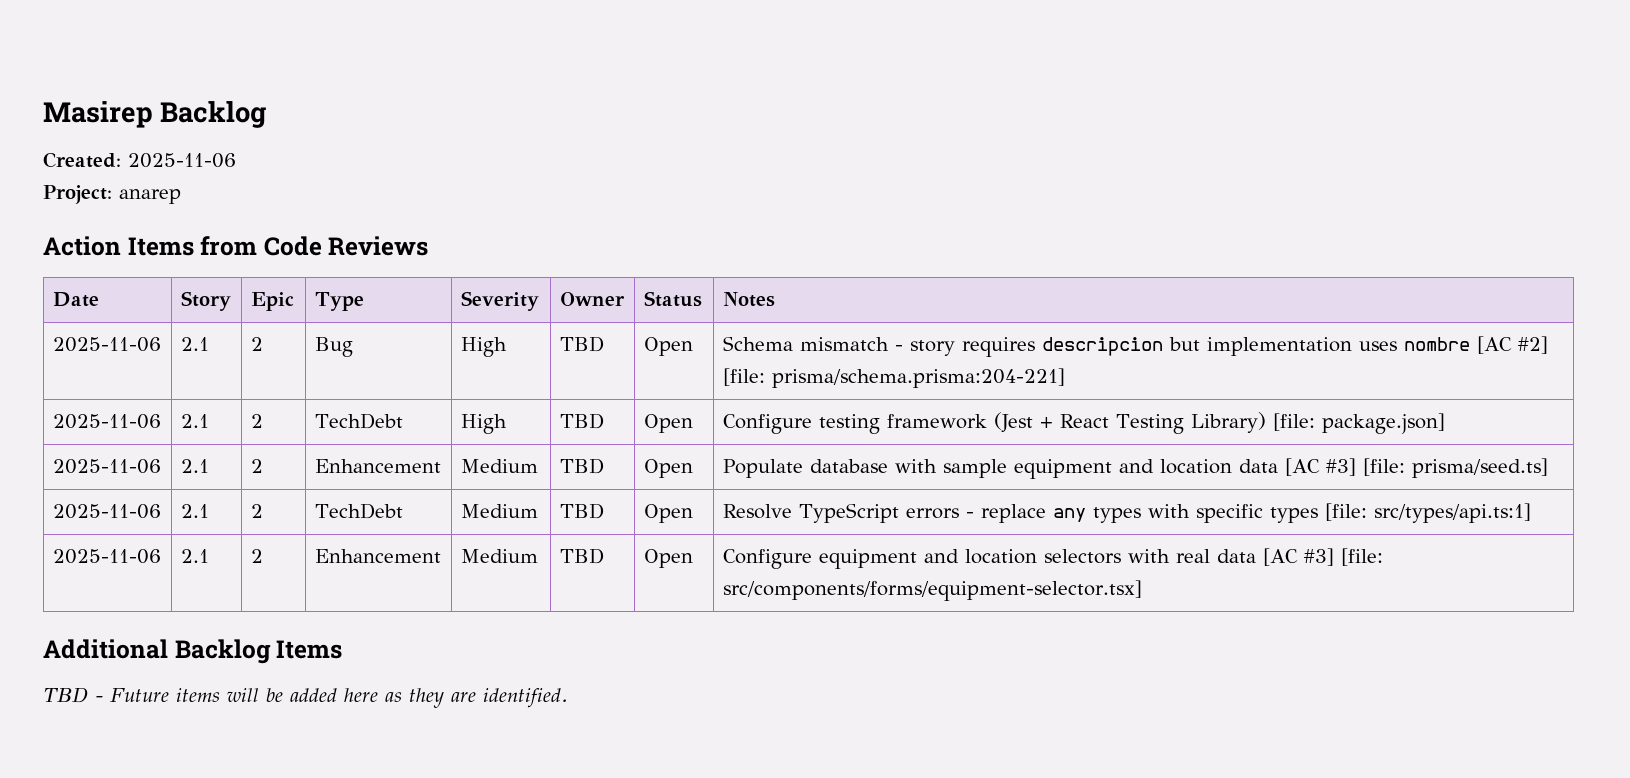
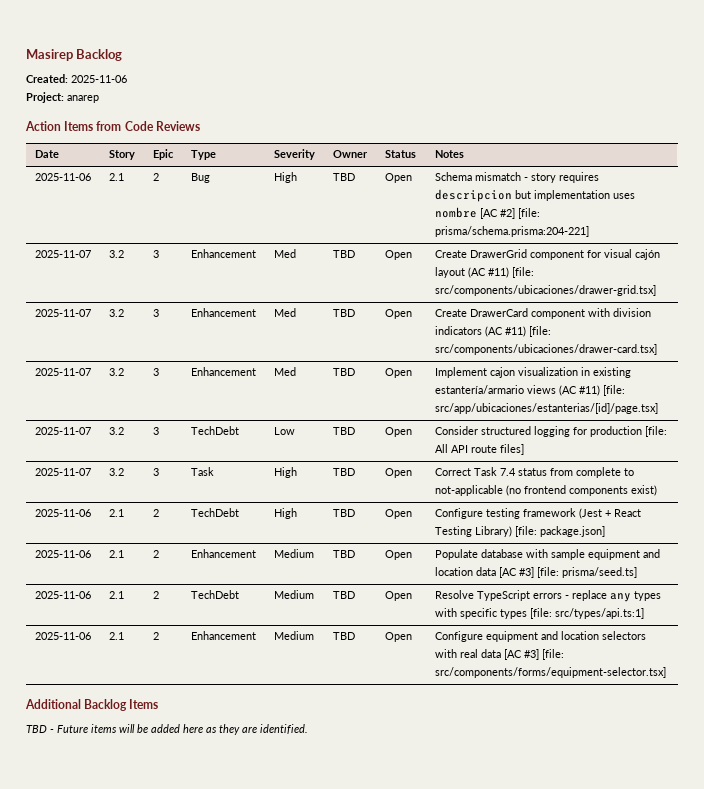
(1065, 378) none -> [34,250,91,258] [108,250,124,258] [152,250,159,258] [190,249,256,258] [273,249,296,258] [332,250,355,258] [384,250,412,260] [434,249,660,260] [434,267,534,278] [434,285,656,296] [34,309,91,317] [108,309,124,317] [152,309,159,317] [190,308,256,317] [273,308,296,317] [332,309,355,317] [384,309,412,319] [434,308,651,319] [434,326,551,337] [434,344,657,355] [34,368,91,376] [108,368,124,376] [152,368,159,376] [190,367,256,376] [273,367,296,376] [332,368,355,376] [384,368,412,378] [434,367,631,378] [434,385,625,396] [434,403,658,414] [34,427,91,435] [108,427,124,435] [152,427,159,435] [190,426,239,435] [273,427,295,435] [332,427,355,435] [384,427,412,437] [434,426,667,437] [434,444,524,455] [34,468,91,476] [108,468,124,476] [152,468,159,476] [190,467,214,476] [273,467,297,478] [332,468,355,476] [384,468,412,478] [434,467,634,478] [434,485,657,496] // 2025-11-07 | 3.2 | 3 | Enhancement | Med | TBD | Open | Create DrawerGrid component for visual cajón layout (AC #11) [file: src/components/ubicaciones/drawer-grid.tsx] // 2025-11-07 | 3.2 | 3 | Enhancement | Med | TBD | Open | Create DrawerCard component with division indicators (AC #11) [file: src/components/ubicaciones/drawer-card.tsx] // 2025-11-07 | 3.2 | 3 | Enhancement | Med | TBD | Open | Implement cajon visualization in existing estantería/armario views (AC #11) [file: src/app/ubicaciones/estanterias/[id]/page.tsx] // 2025-11-07 | 3.2 | 3 | TechDebt | Low | TBD | Open | Consider structured logging for production [file: All API route files] // 2025-11-07 | 3.2 | 3 | Task | High | TBD | Open | Correct Task 7.4 status from complete to not-applicable (no frontend components exist)

